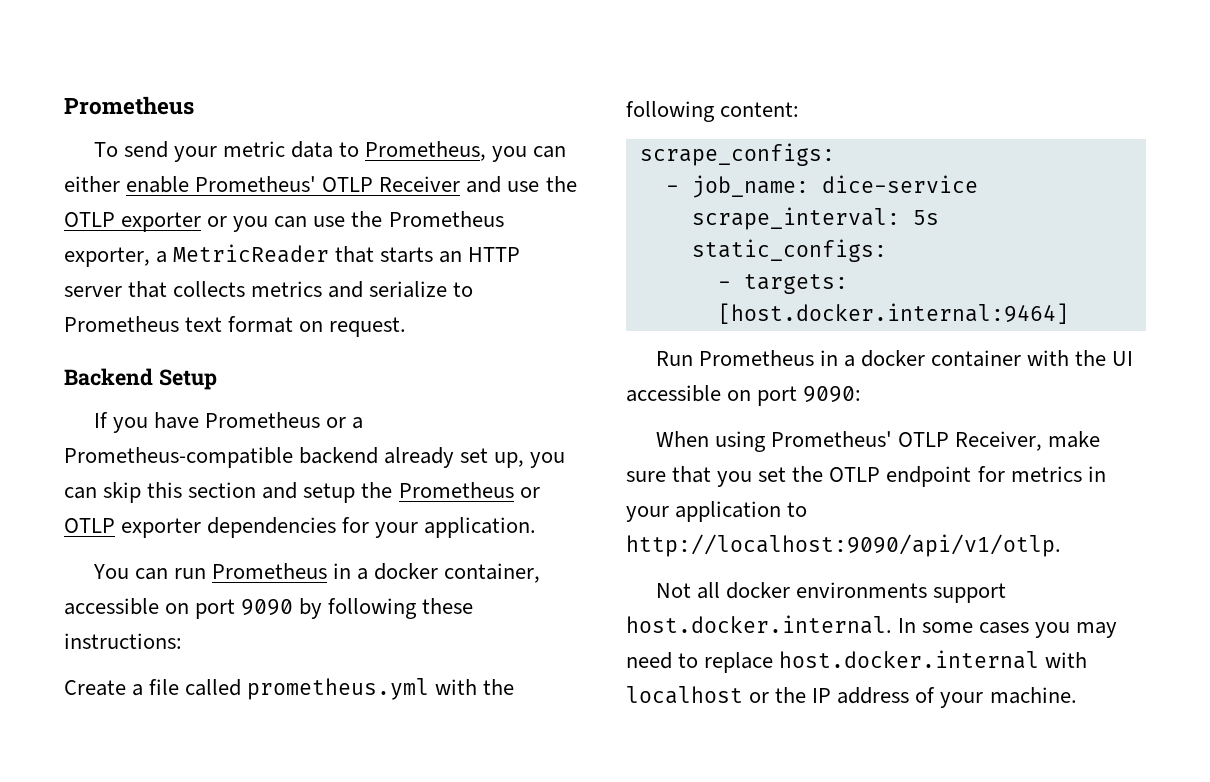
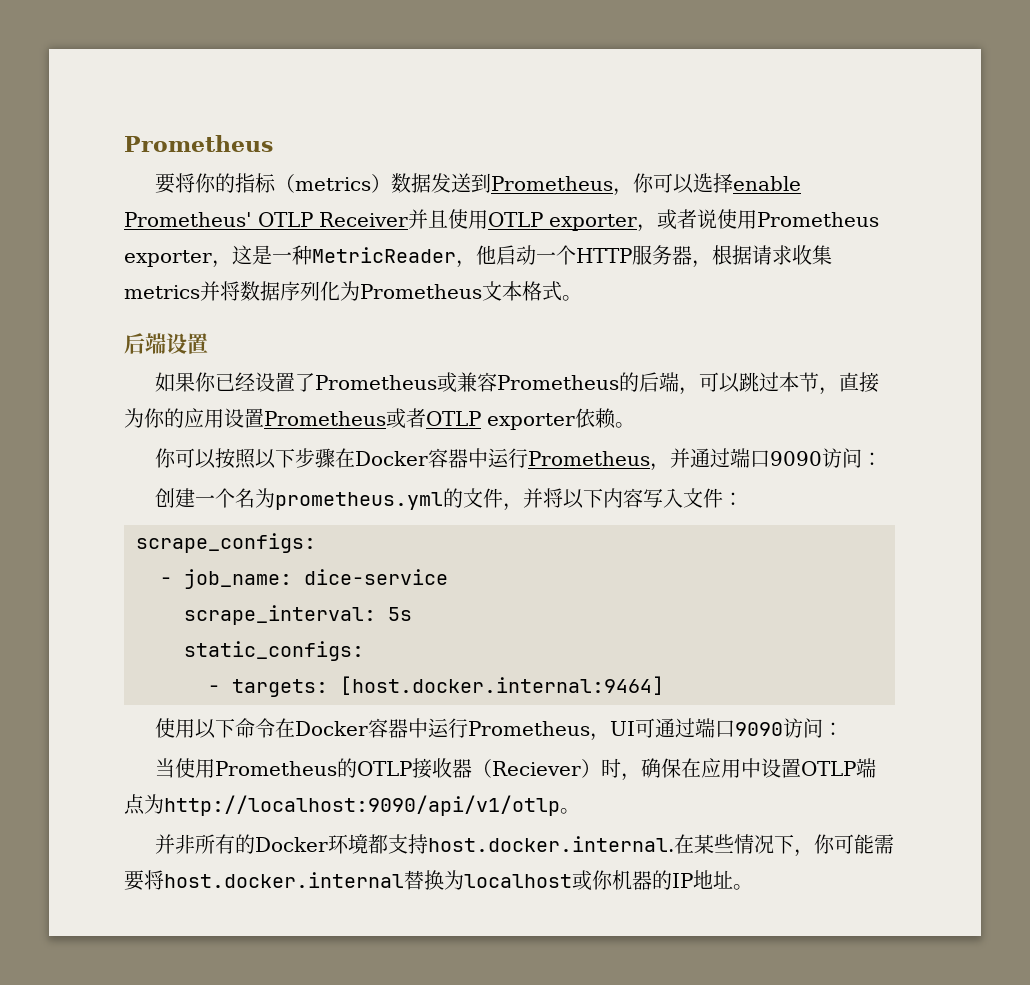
[93,141,567,162] [64,176,577,193] [64,211,504,232] [64,244,521,267] [64,281,474,298] [64,316,407,337] [64,368,217,390] [93,412,364,433] [64,447,566,468] [64,482,540,503] [64,517,537,538] [92,563,541,583] [64,598,474,619] [64,633,182,649] [64,678,515,700] [626,101,800,122] To send your metric data to Prometheus, you can either enable Prometheus' OTLP Receiver and use the OTLP exporter or you can use the Prometheus exporter, a MetricReader that starts an HTTP server that collects metrics and serialize to Prometheus text format on request. // Backend Setup // If you have Prometheus or a Prometheus-compatible backend already set up, you can skip this section and setup the Prometheus or OTLP exporter dependencies for your application. // You can run Prometheus in a docker container, accessible on port 9090 by following these instructions: // Create a file called prometheus.yml with the following content: -> [154,173,801,196] [124,209,879,232] [124,245,832,268] [124,281,582,301] [124,333,208,354] [154,372,879,395] [124,408,635,430] [154,448,882,471] [154,488,743,511] 要将你的指标（metrics）数据发送到Prometheus，你可以选择enable Prometheus' OTLP Receiver并且使用OTLP exporter，或者说使用Prometheus exporter，这是一种MetricReader，他启动一个HTTP服务器，根据请求收集metrics并将数据序列化为Prometheus文本格式。 // 后端设置 // 如果你已经设置了Prometheus或兼容Prometheus的后端，可以跳过本节，直接为你的应用设置Prometheus或者OTLP exporter依赖。 // 你可以按照以下步骤在Docker容器中运行Prometheus，并通过端口9090访问： // 创建一个名为prometheus.yml的文件，并将以下内容写入文件：
[655,350,1134,367] [626,385,862,406] [655,431,1101,452] [626,466,1106,487] [626,501,808,522] [626,534,1061,557] [655,582,1007,603] [626,615,1118,638] [626,650,1088,673] [626,686,1077,708] Run Prometheus in a docker container with the UI accessible on port 9090: // When using Prometheus' OTLP Receiver, make sure that you set the OTLP endpoint for metrics in your application to http://localhost:9090/api/v1/otlp. // Not all docker environments support host.docker.internal. In some cases you may need to replace host.docker.internal with localhost or the IP address of your machine. -> [154,718,843,741] [154,758,876,781] [124,794,580,816] [154,834,894,857] [124,870,753,891] 使用以下命令在Docker容器中运行Prometheus，UI可通过端口9090访问： // 当使用Prometheus的OTLP接收器（Reciever）时，确保在应用中设置OTLP端点为http://localhost:9090/api/v1/otlp。 // 并非所有的Docker环境都支持host.docker.internal.在某些情况下，你可能需要将host.docker.internal替换为localhost或你机器的IP地址。

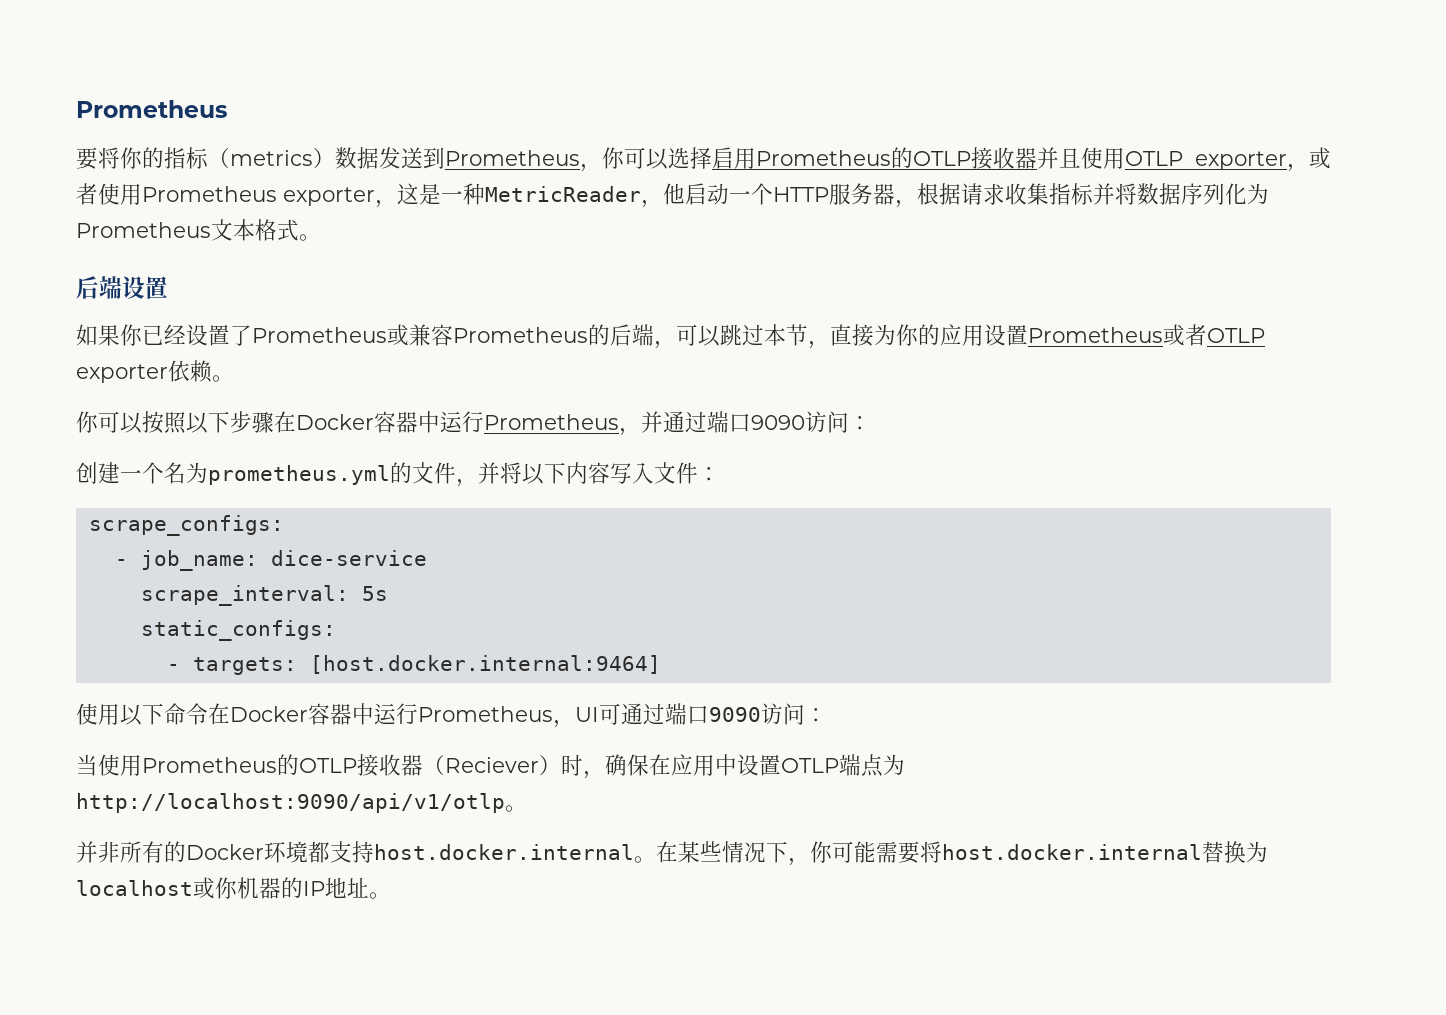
[732,176,801,191] [124,212,408,227] enable Prometheus' OTLP Receiver -> [712,147,1037,169] 启用Prometheus的OTLP接收器
[697,209,717,229] 说 -> (98, 194) none
[124,285,200,299] metrics -> [1049,183,1094,205] 指标
[427,836,674,852] host.docker.internal. -> [374,844,656,863] host.docker.internal。

